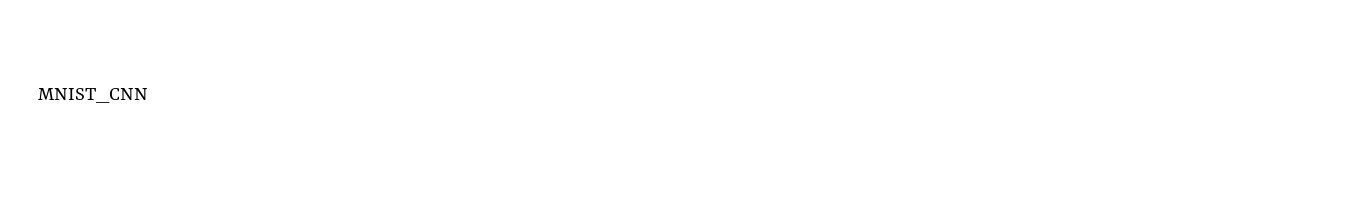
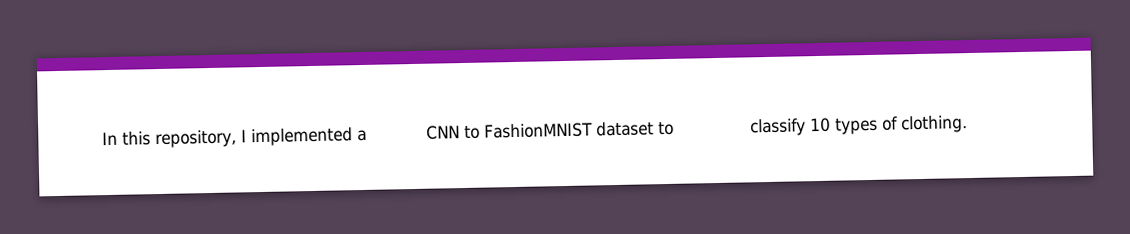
[38,88,148,103] MNIST_CNN -> [102,115,968,149] In this repository, I implemented a CNN to FashionMNIST dataset to classify 10 types of clothing.

